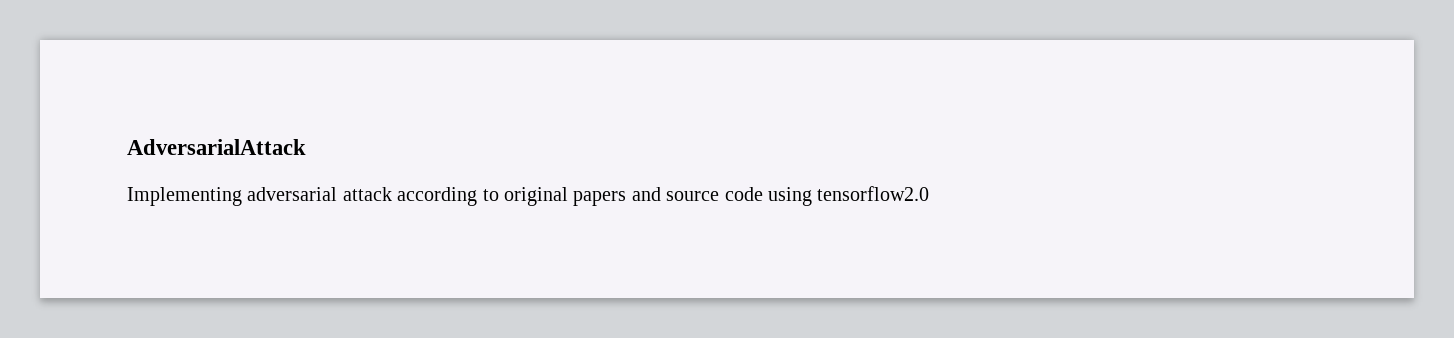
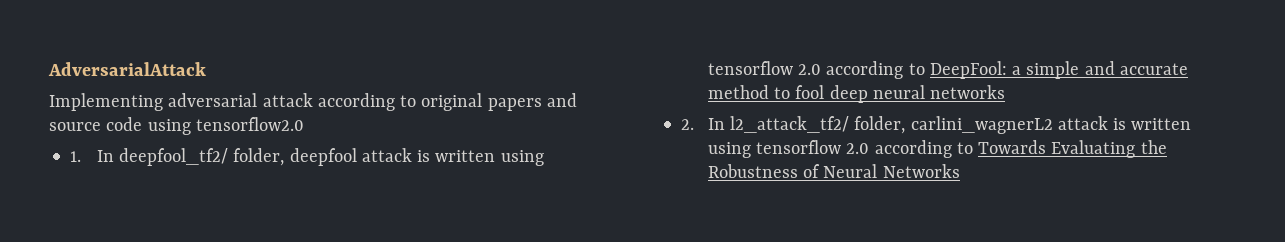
(930, 193) none -> [70,148,544,166] [707,61,1188,79] [707,85,1006,103] [681,116,1192,134] [707,140,1167,158] [707,164,960,178] // 1. In deepfool_tf2/ folder, deepfool attack is written using tensorflow 2.0 according to DeepFool: a simple and accurate method to fool deep neural networks // 2. In l2_attack_tf2/ folder, carlini_wagnerL2 attack is written using tensorflow 2.0 according to Towards Evaluating the Robustness of Neural Networks

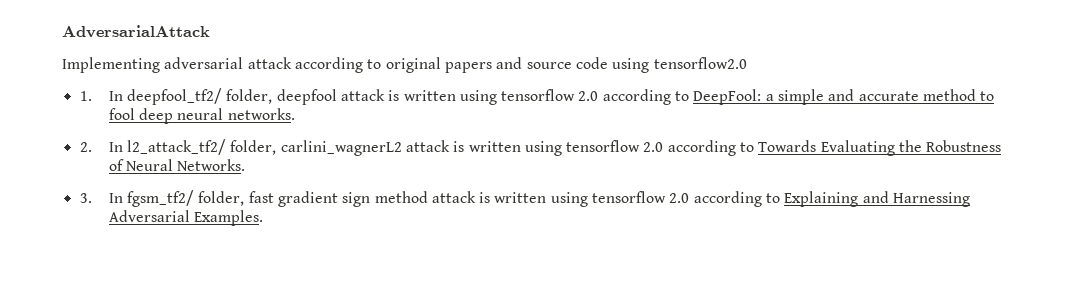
[930,85,1006,99] networks -> [227,108,295,120] networks.
[882,164,960,178] Networks -> [177,159,246,171] [79,190,971,207] [108,210,263,226] Networks. // 3. In fgsm_tf2/ folder, fast gradient sign method attack is written using tensorflow 2.0 according to Explaining and Harnessing Adversarial Examples.

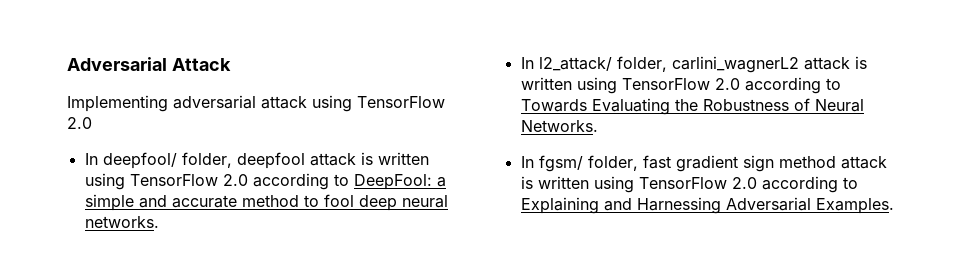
[62,25,210,38] AdversarialAttack -> [67,57,231,71] Adversarial Attack
[294,57,747,73] [79,88,222,105] according to original papers and source code using tensorflow2.0 // 1. In deepfool_tf2/ -> [312,95,445,112] [67,117,92,129] [84,152,177,169] using TensorFlow 2.0 // In deepfool/
[501,89,576,101] tensorflow -> [129,174,218,186] TensorFlow
[79,139,226,155] 2. In l2_attack_tf2/ -> [520,57,612,71] In l2_attack/
[566,140,641,152] tensorflow -> [621,78,710,90] TensorFlow
[79,190,194,207] 3. In fgsm_tf2/ -> [520,155,583,172] In fgsm/
[592,191,667,203] tensorflow -> [638,177,727,189] TensorFlow

